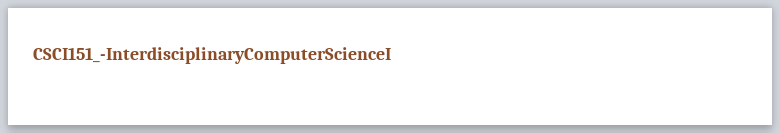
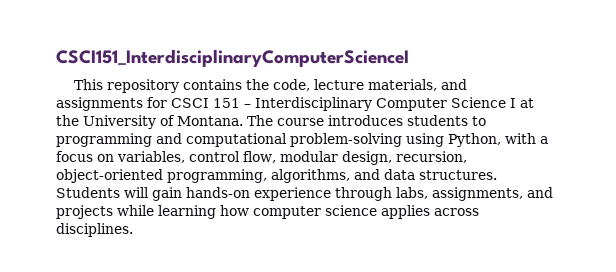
[33,47,391,64] CSCI151_-InterdisciplinaryComputerScienceI -> [56,49,409,67] [73,79,467,93] [56,97,534,111] [56,115,486,129] [56,133,548,147] [56,151,467,165] [56,169,497,183] [56,187,553,201] [56,205,479,219] [56,223,133,237] CSCI151_InterdisciplinaryComputerScienceI // This repository contains the code, lecture materials, and assignments for CSCI 151 – Interdisciplinary Computer Science I at the University of Montana. The course introduces students to programming and computational problem-solving using Python, with a focus on variables, control flow, modular design, recursion, object-oriented programming, algorithms, and data structures. Students will gain hands-on experience through labs, assignments, and projects while learning how computer science applies across disciplines.

